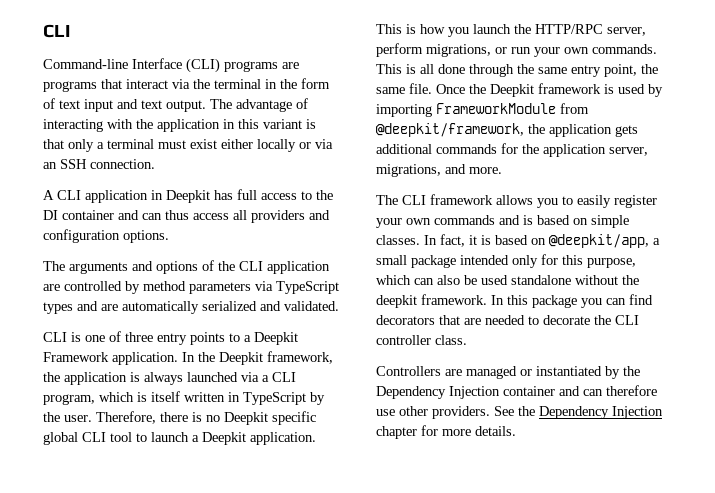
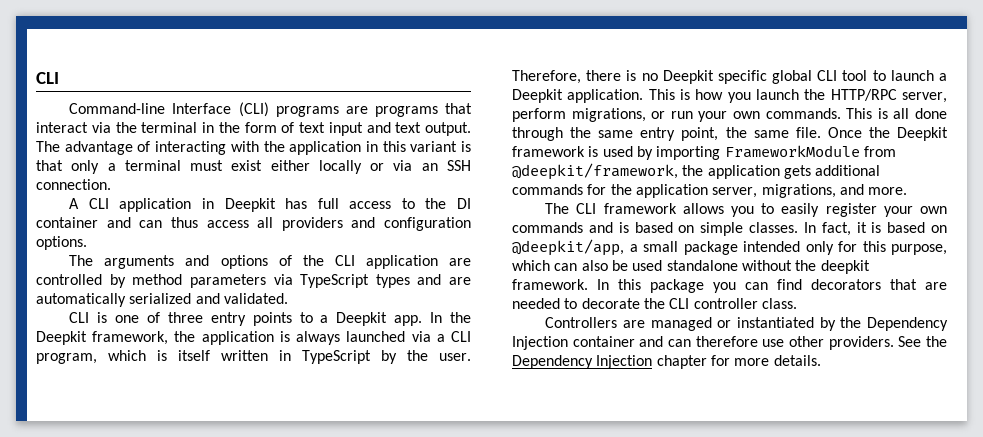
[43,352,178,365] Framework application. -> [394,315,423,326] app.

